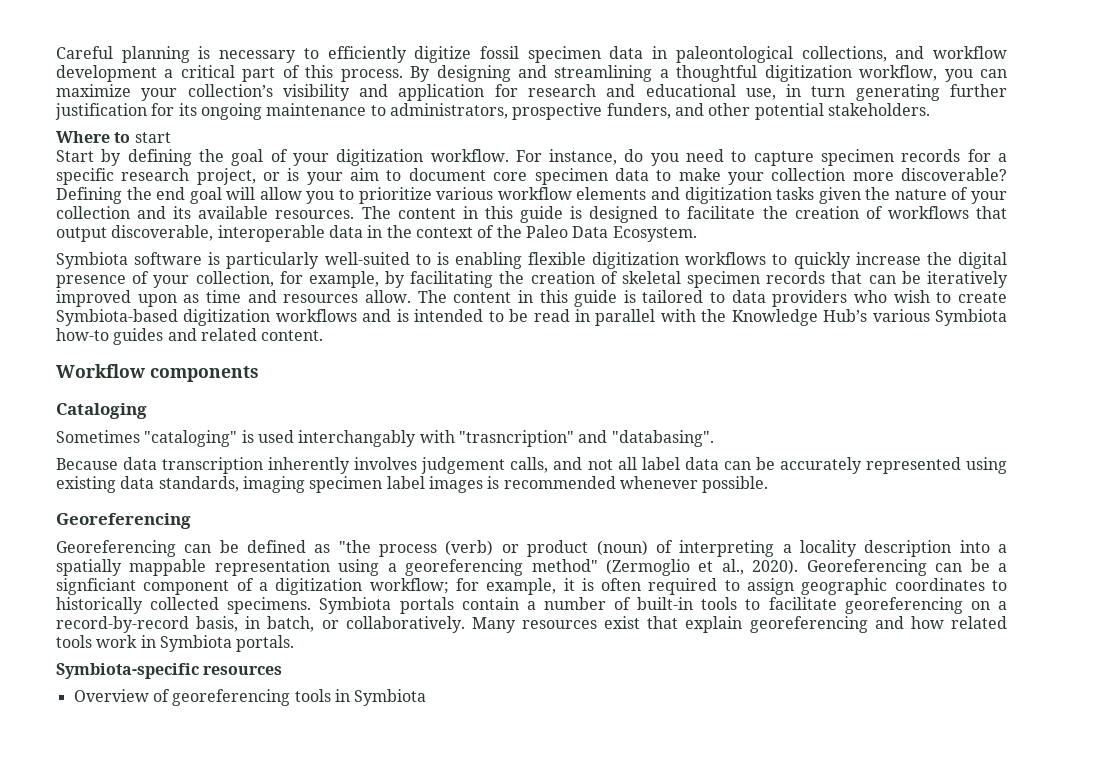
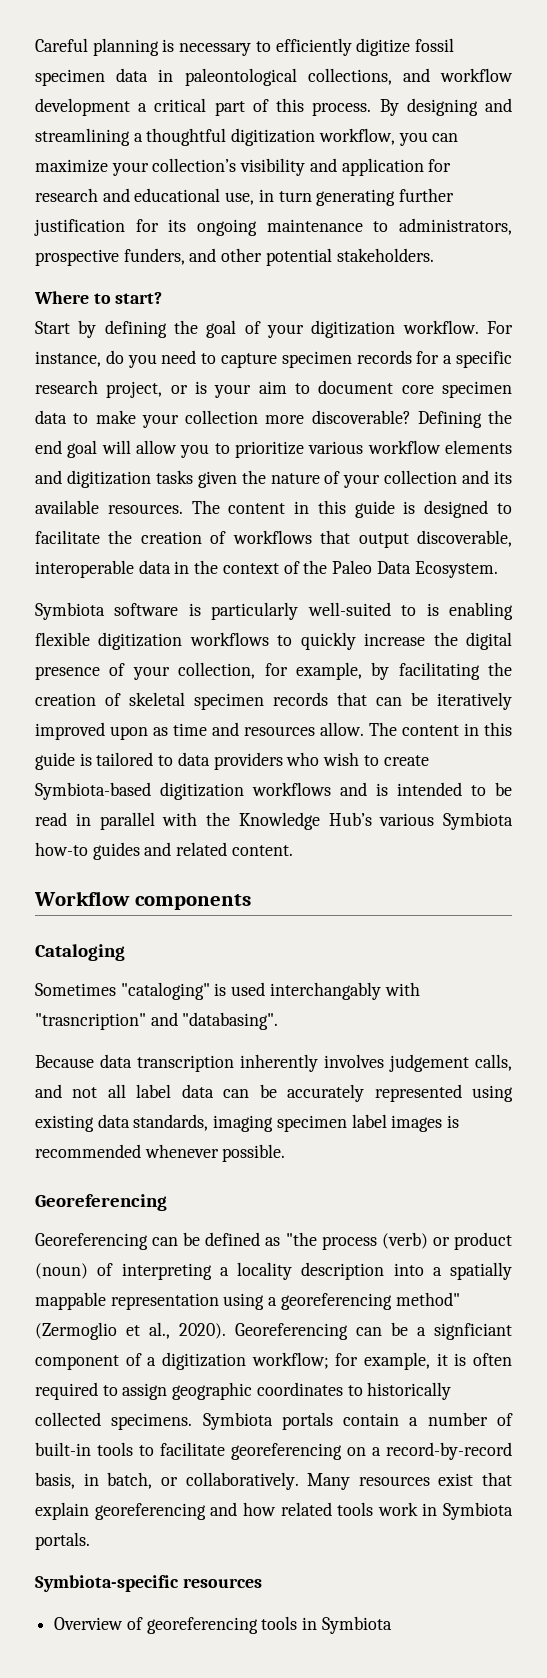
[134,132,171,143] start -> [115,292,163,304] start?

